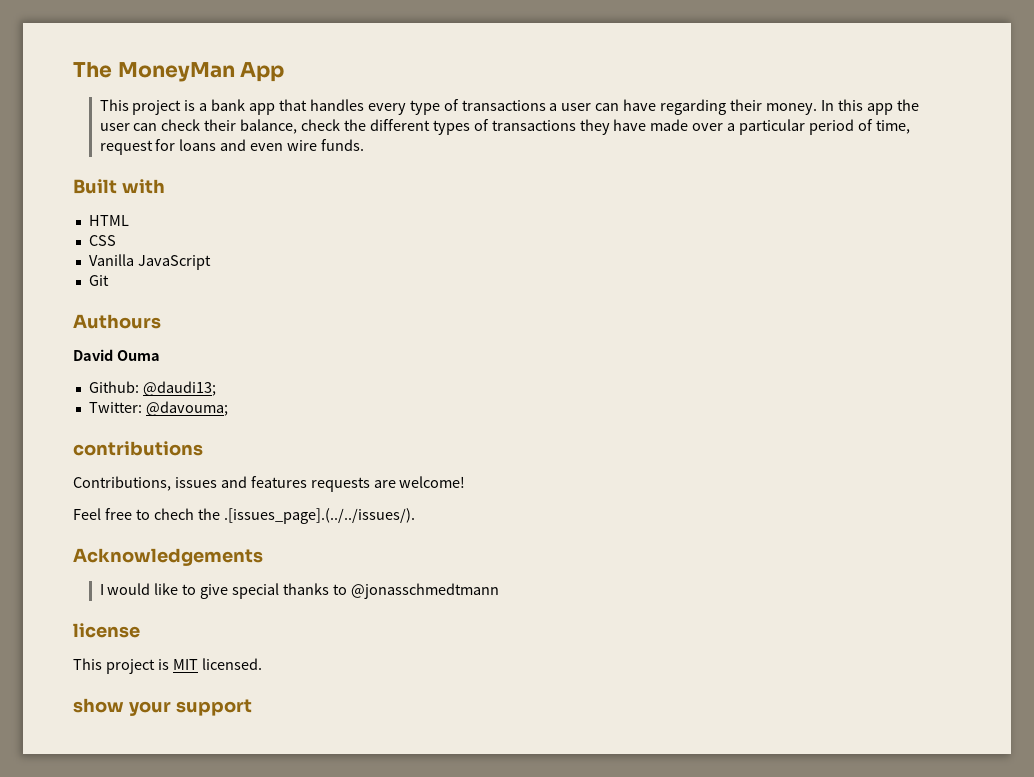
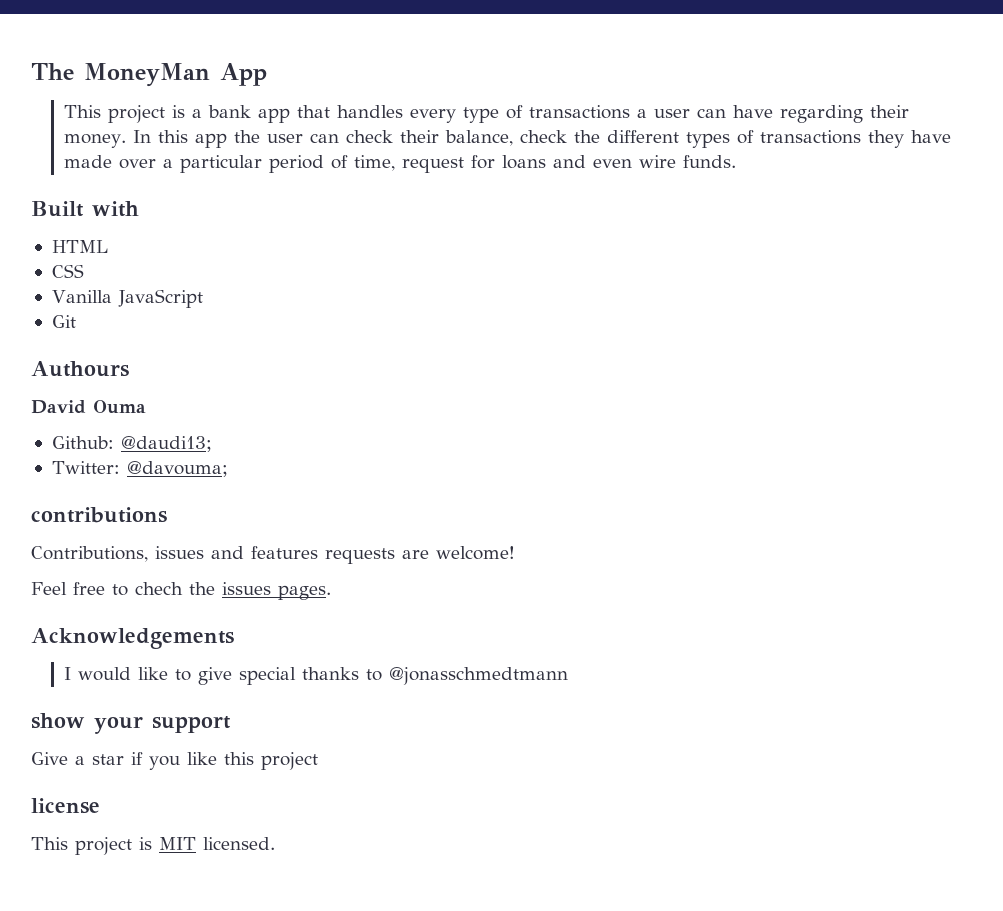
[223,508,415,524] .[issues_page].(../../issues/). -> [222,582,331,600] issues pages.
(499, 591) none -> [31,713,231,734] [31,752,318,770] // show your support // Give a star if you like this project
[73,698,252,716] // show your support -> (275, 843) none

